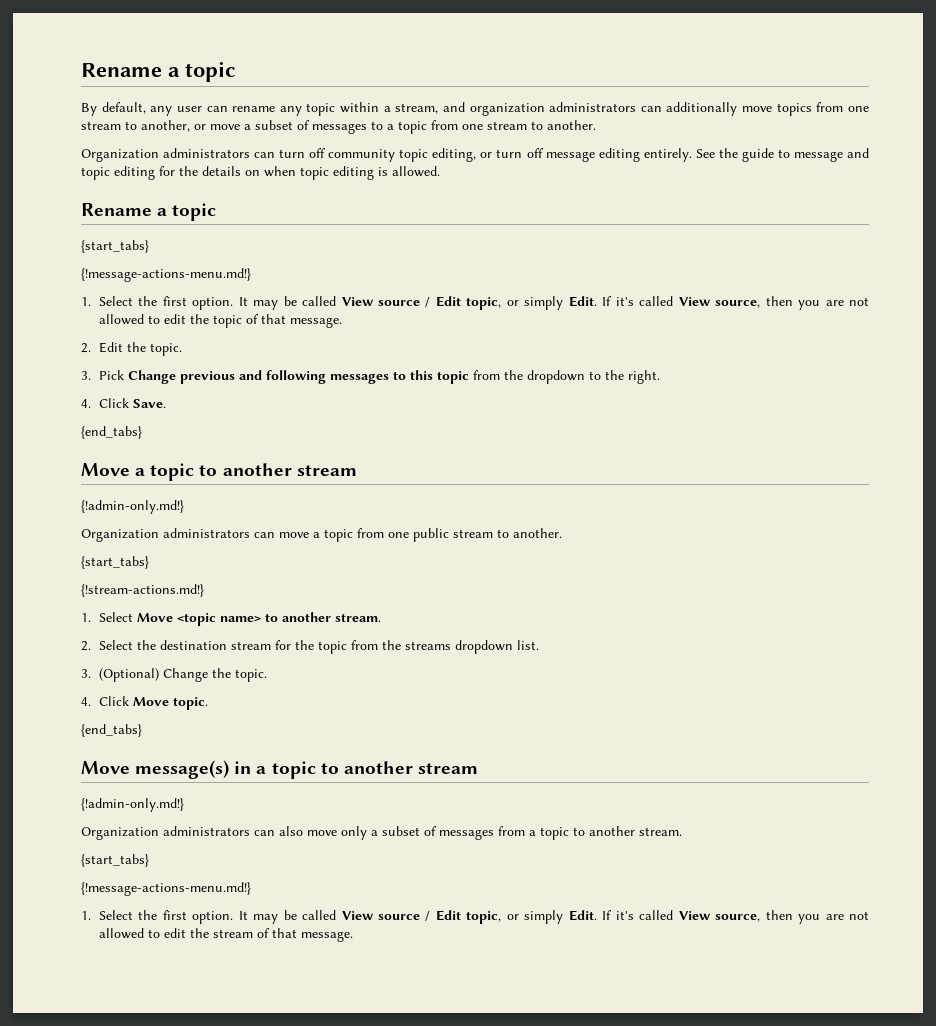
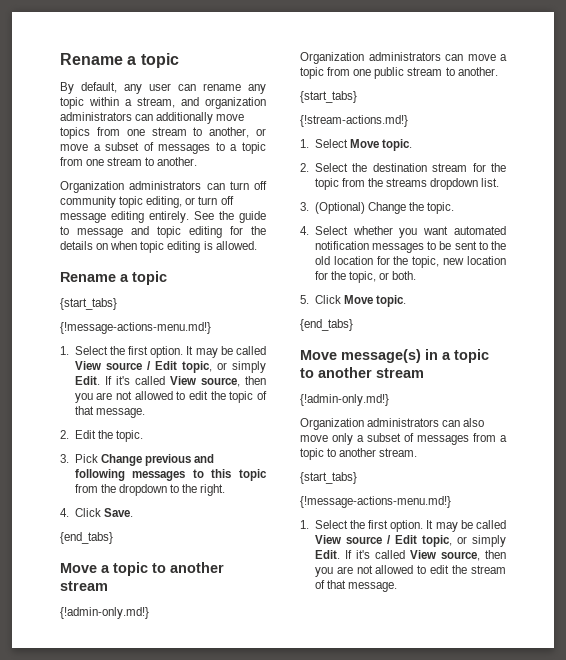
[176,612,381,626] <topic name> to another stream. -> [381,139,412,151] topic.
(91, 701) none -> [314,226,506,238] [314,241,506,253] [314,256,506,268] [314,271,417,283] [300,295,309,304] Select whether you want automated notification messages to be sent to the old location for the topic, new location for the topic, or both. // 5.

